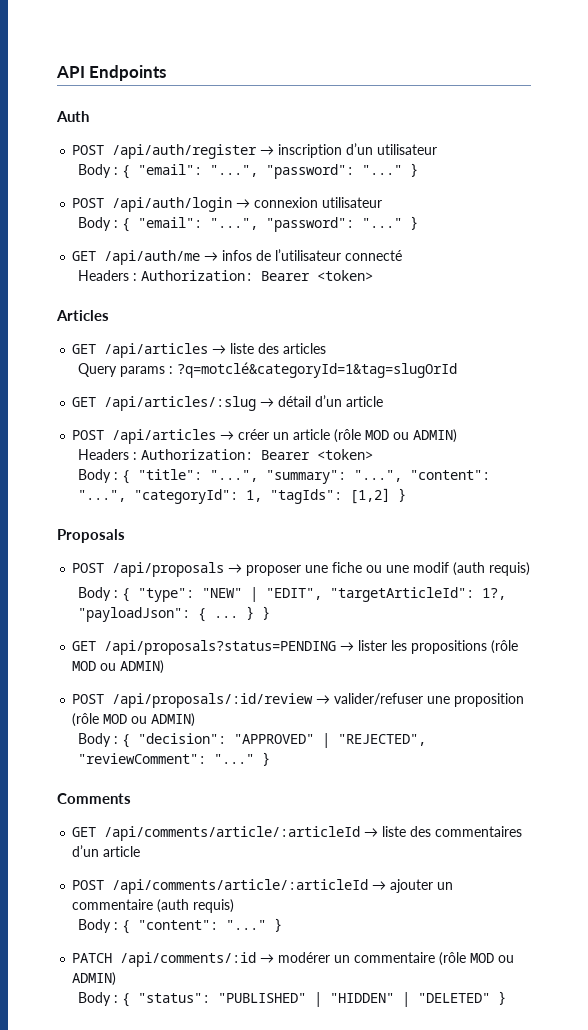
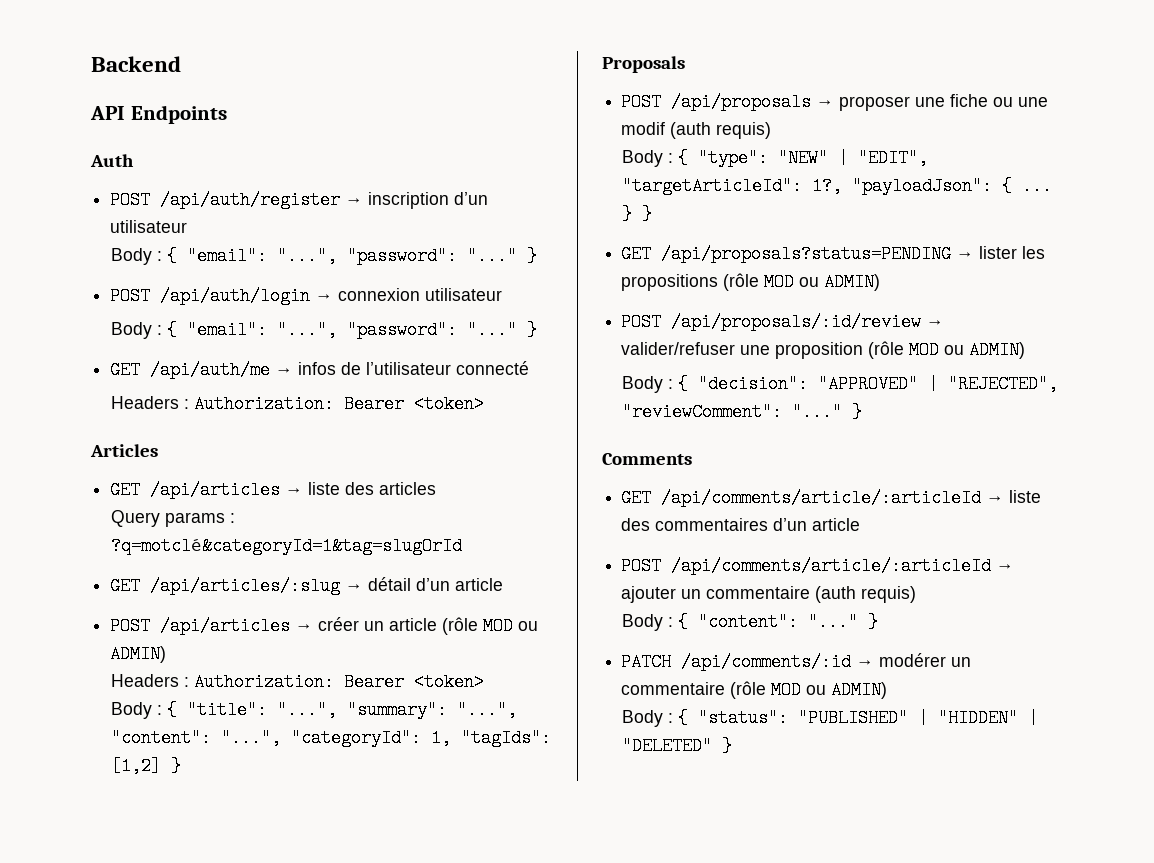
(56, 72) none -> [91,56,181,72] Backend //

